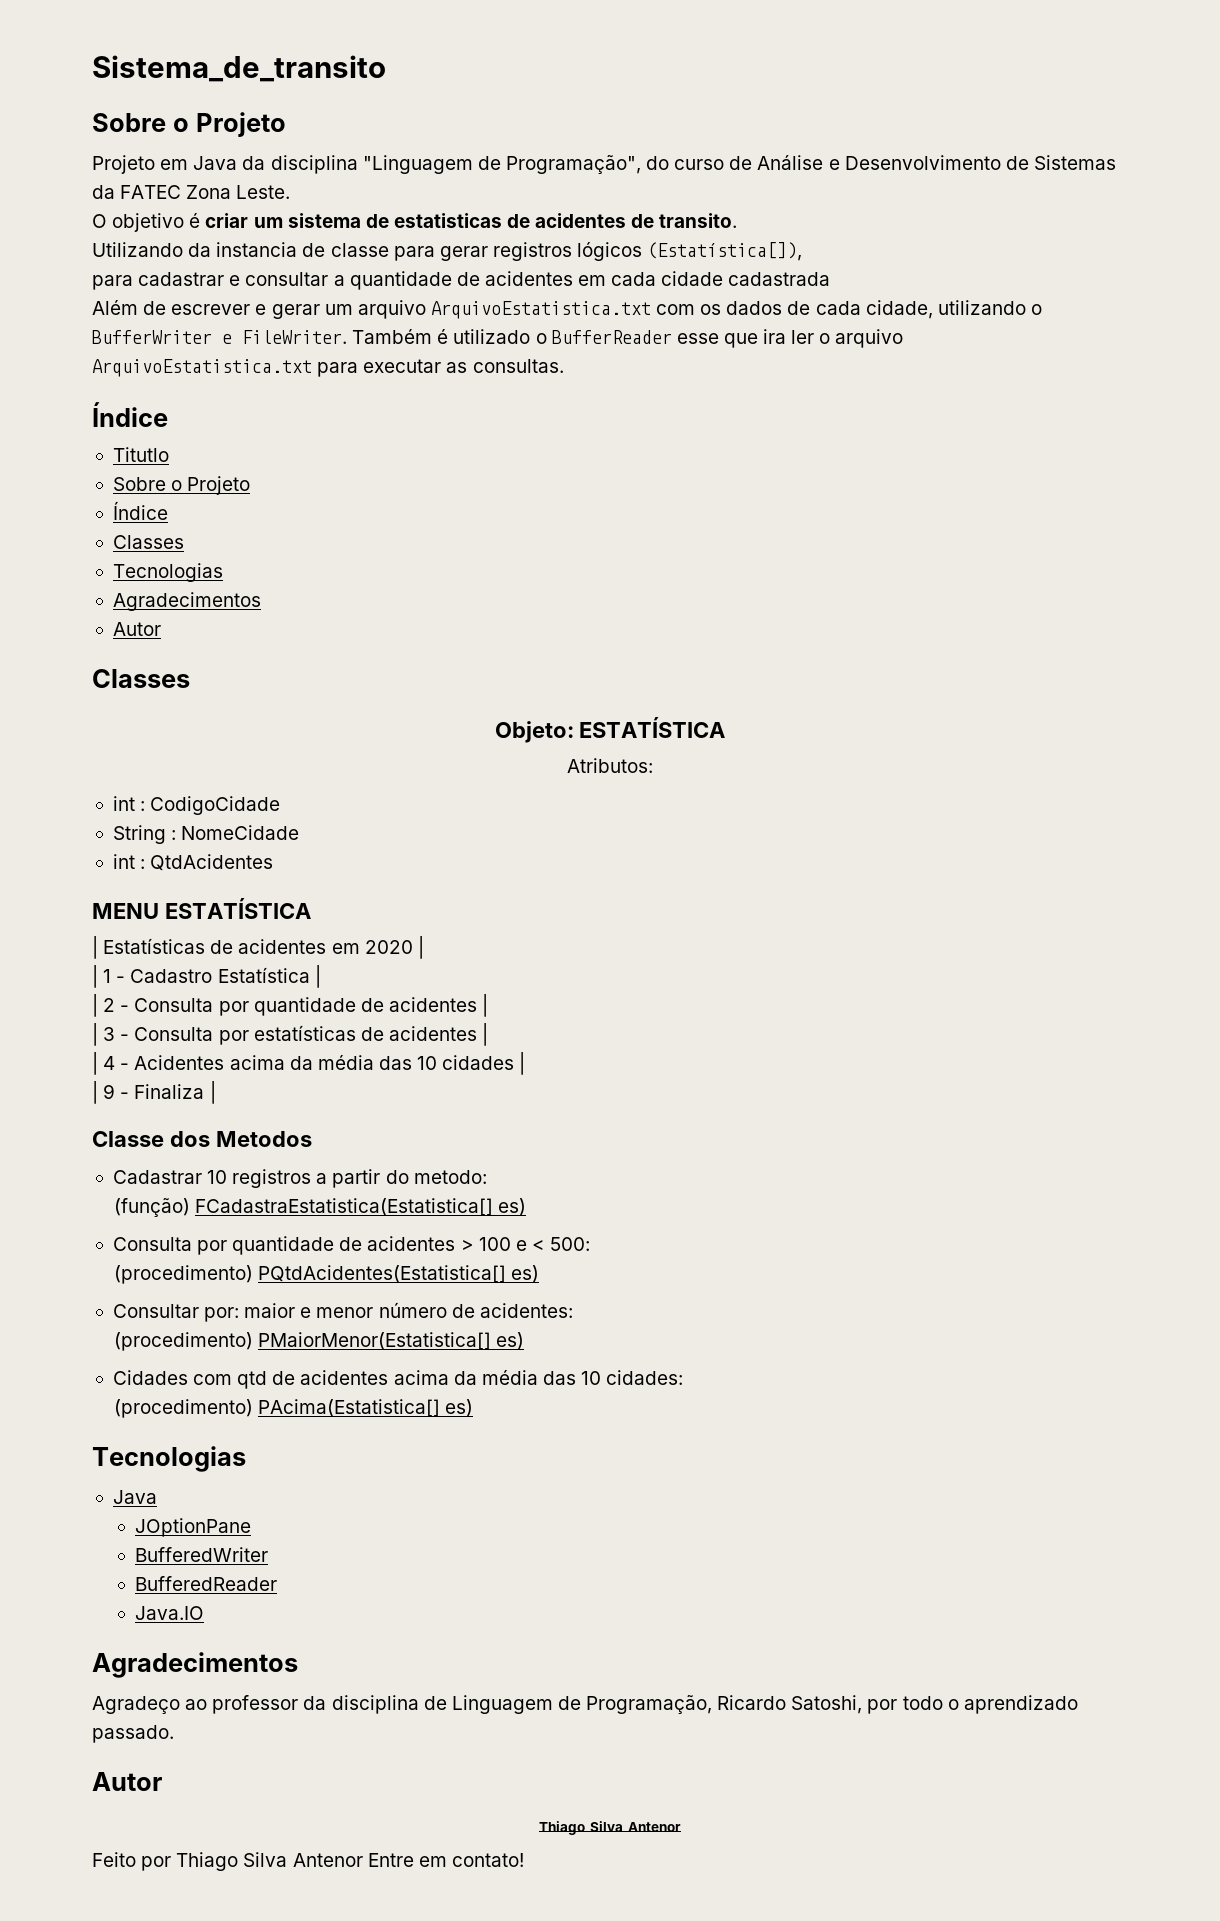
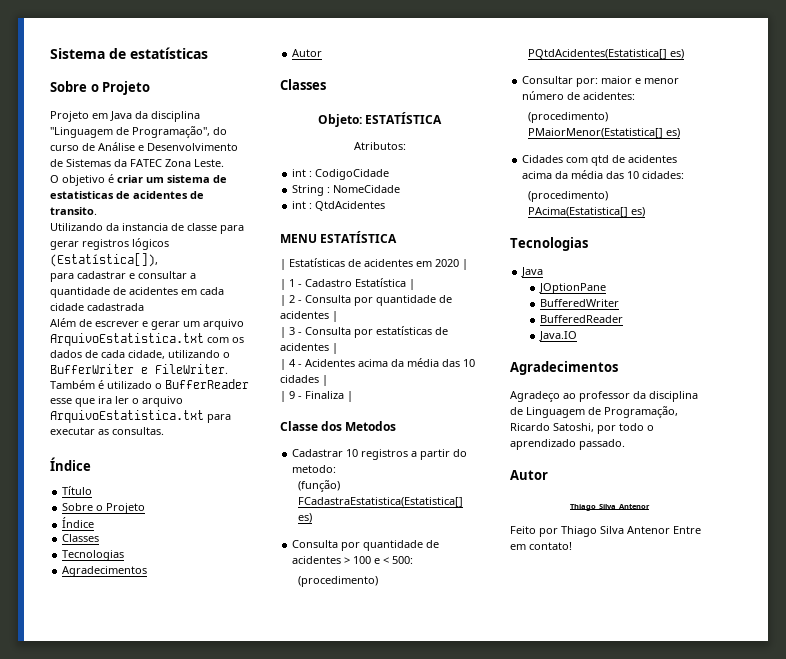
[92,55,386,82] Sistema_de_transito -> [50,47,208,59] Sistema de estatísticas
[112,447,169,462] Titutlo -> [62,486,93,495] Título

